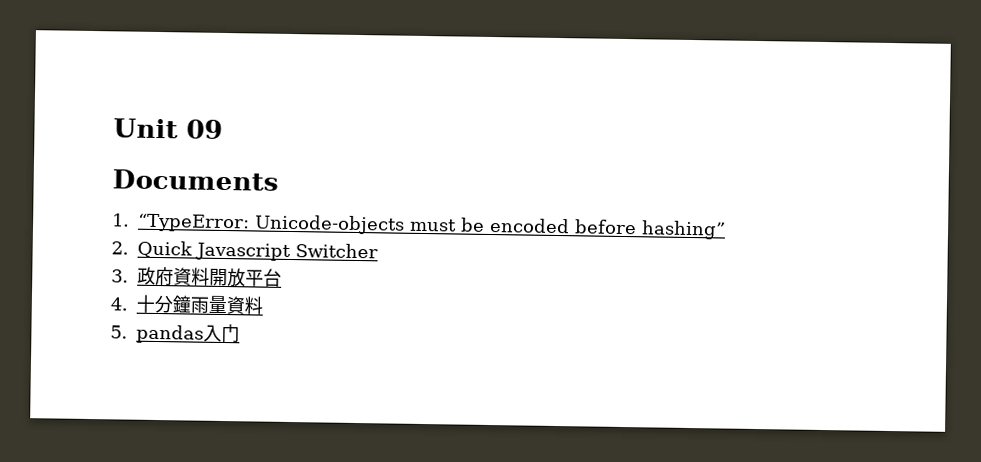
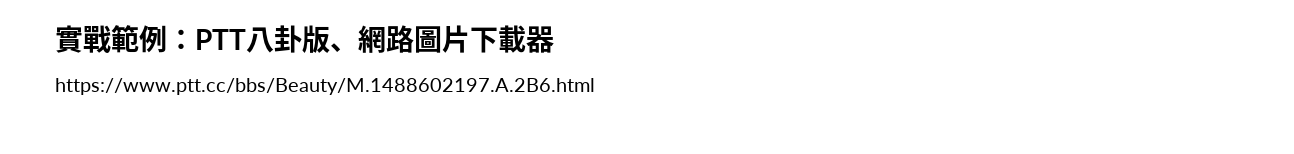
[113,118,223,139] [112,169,279,191] [112,213,726,240] [111,240,378,262] [111,266,282,288] [110,294,263,315] [110,323,240,344] Unit 09 // Documents // 1. “TypeError: Unicode-objects must be encoded before hashing” // 2. Quick Javascript Switcher // 3.政府資料開放平台 // 4.十分鐘雨量資料 // 5. pandas入门 -> [55,25,554,54] [55,78,595,95] 實戰範例：PTT八卦版、網路圖片下載器 // https://www.ptt.cc/bbs/Beauty/M.1488602197.A.2B6.html

